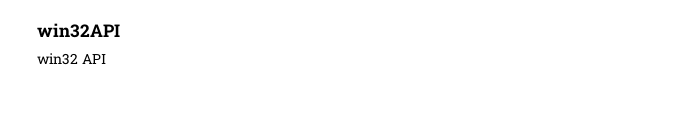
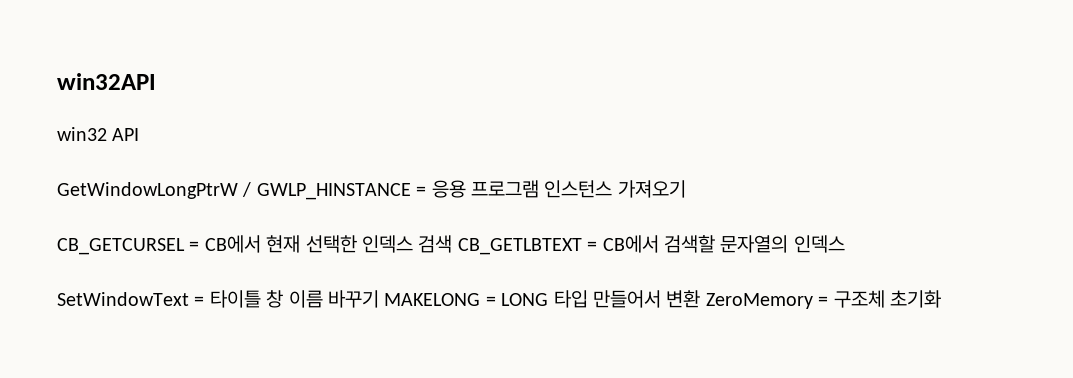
(106, 59) none -> [57,180,686,200] [57,235,845,255] [57,290,941,309] // GetWindowLongPtrW / GWLP_HINSTANCE = 응용 프로그램 인스턴스 가져오기 // CB_GETCURSEL = CB에서 현재 선택한 인덱스 검색 CB_GETLBTEXT = CB에서 검색할 문자열의 인덱스 // SetWindowText = 타이틀 창 이름 바꾸기 MAKELONG = LONG 타입 만들어서 변환 ZeroMemory = 구조체 초기화

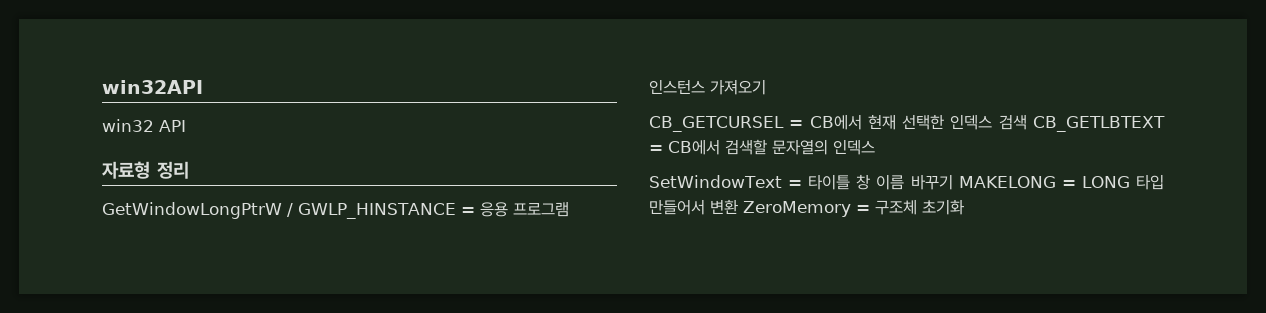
(140, 134) none -> [102,161,189,179] // 자료형 정리

